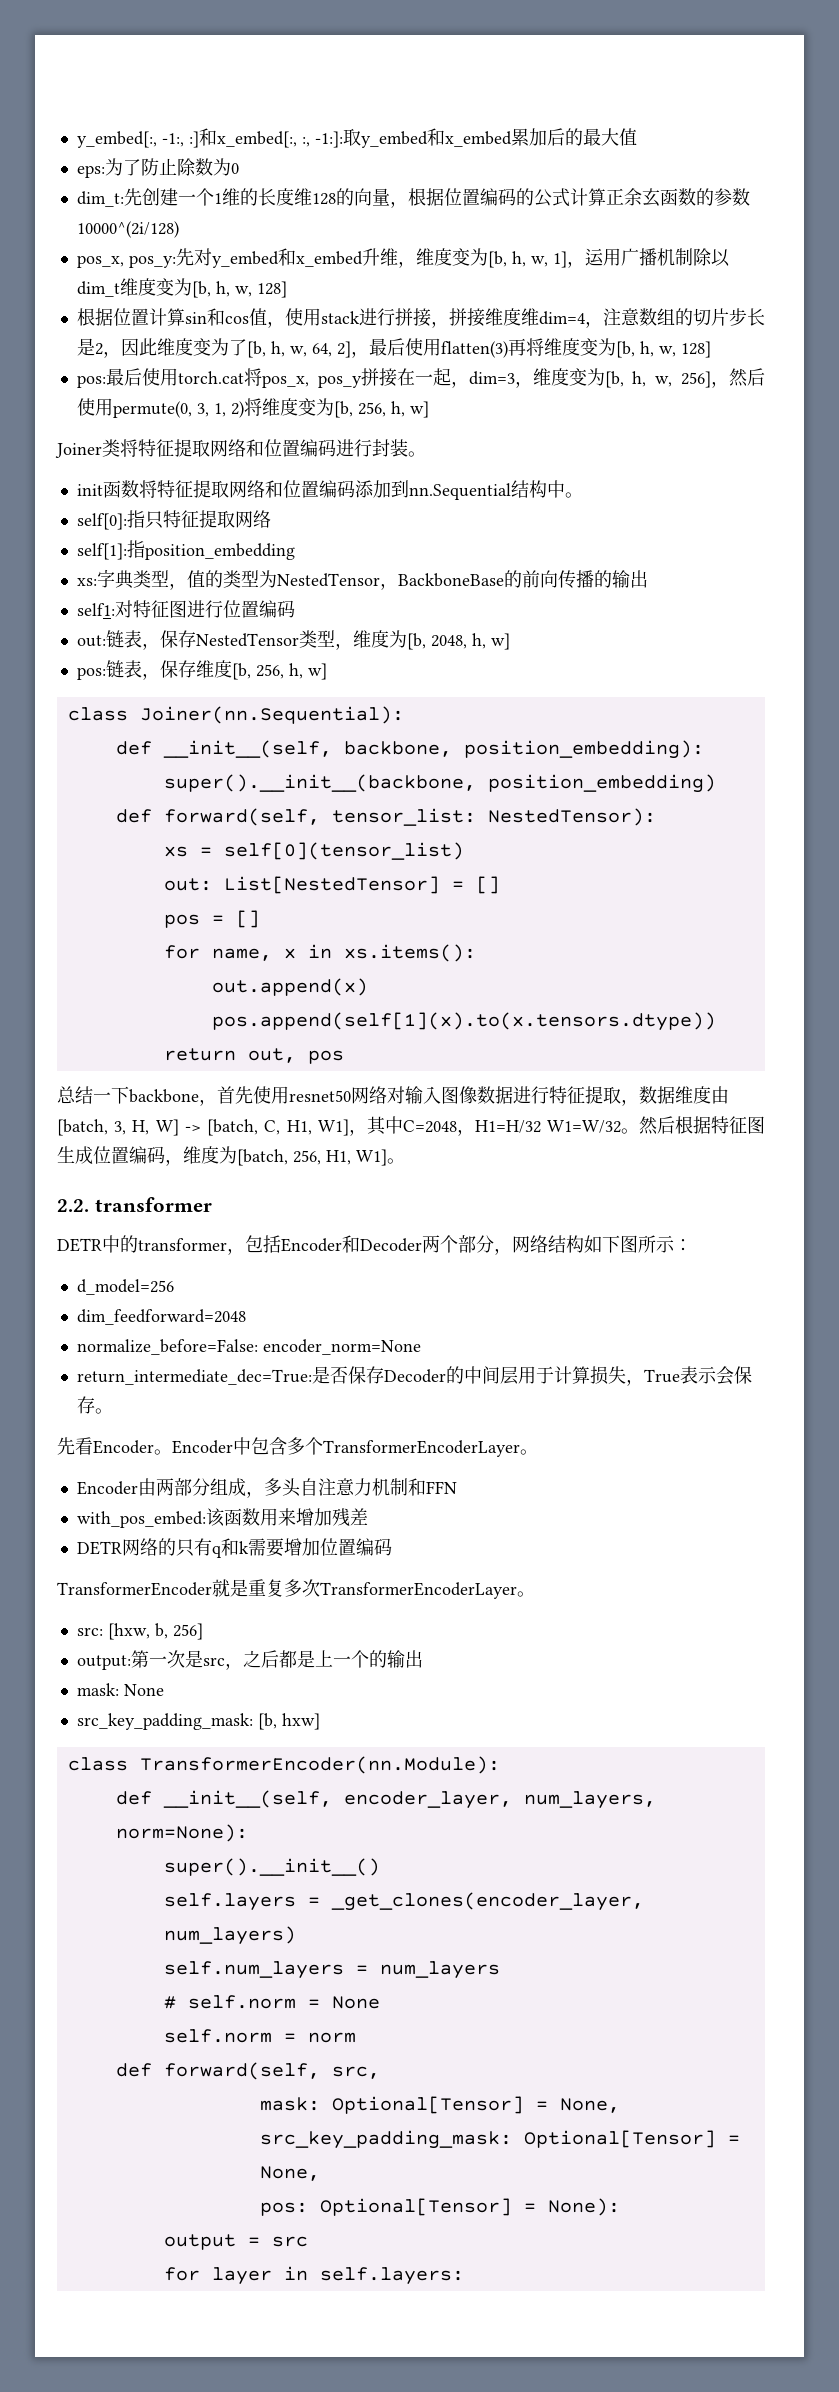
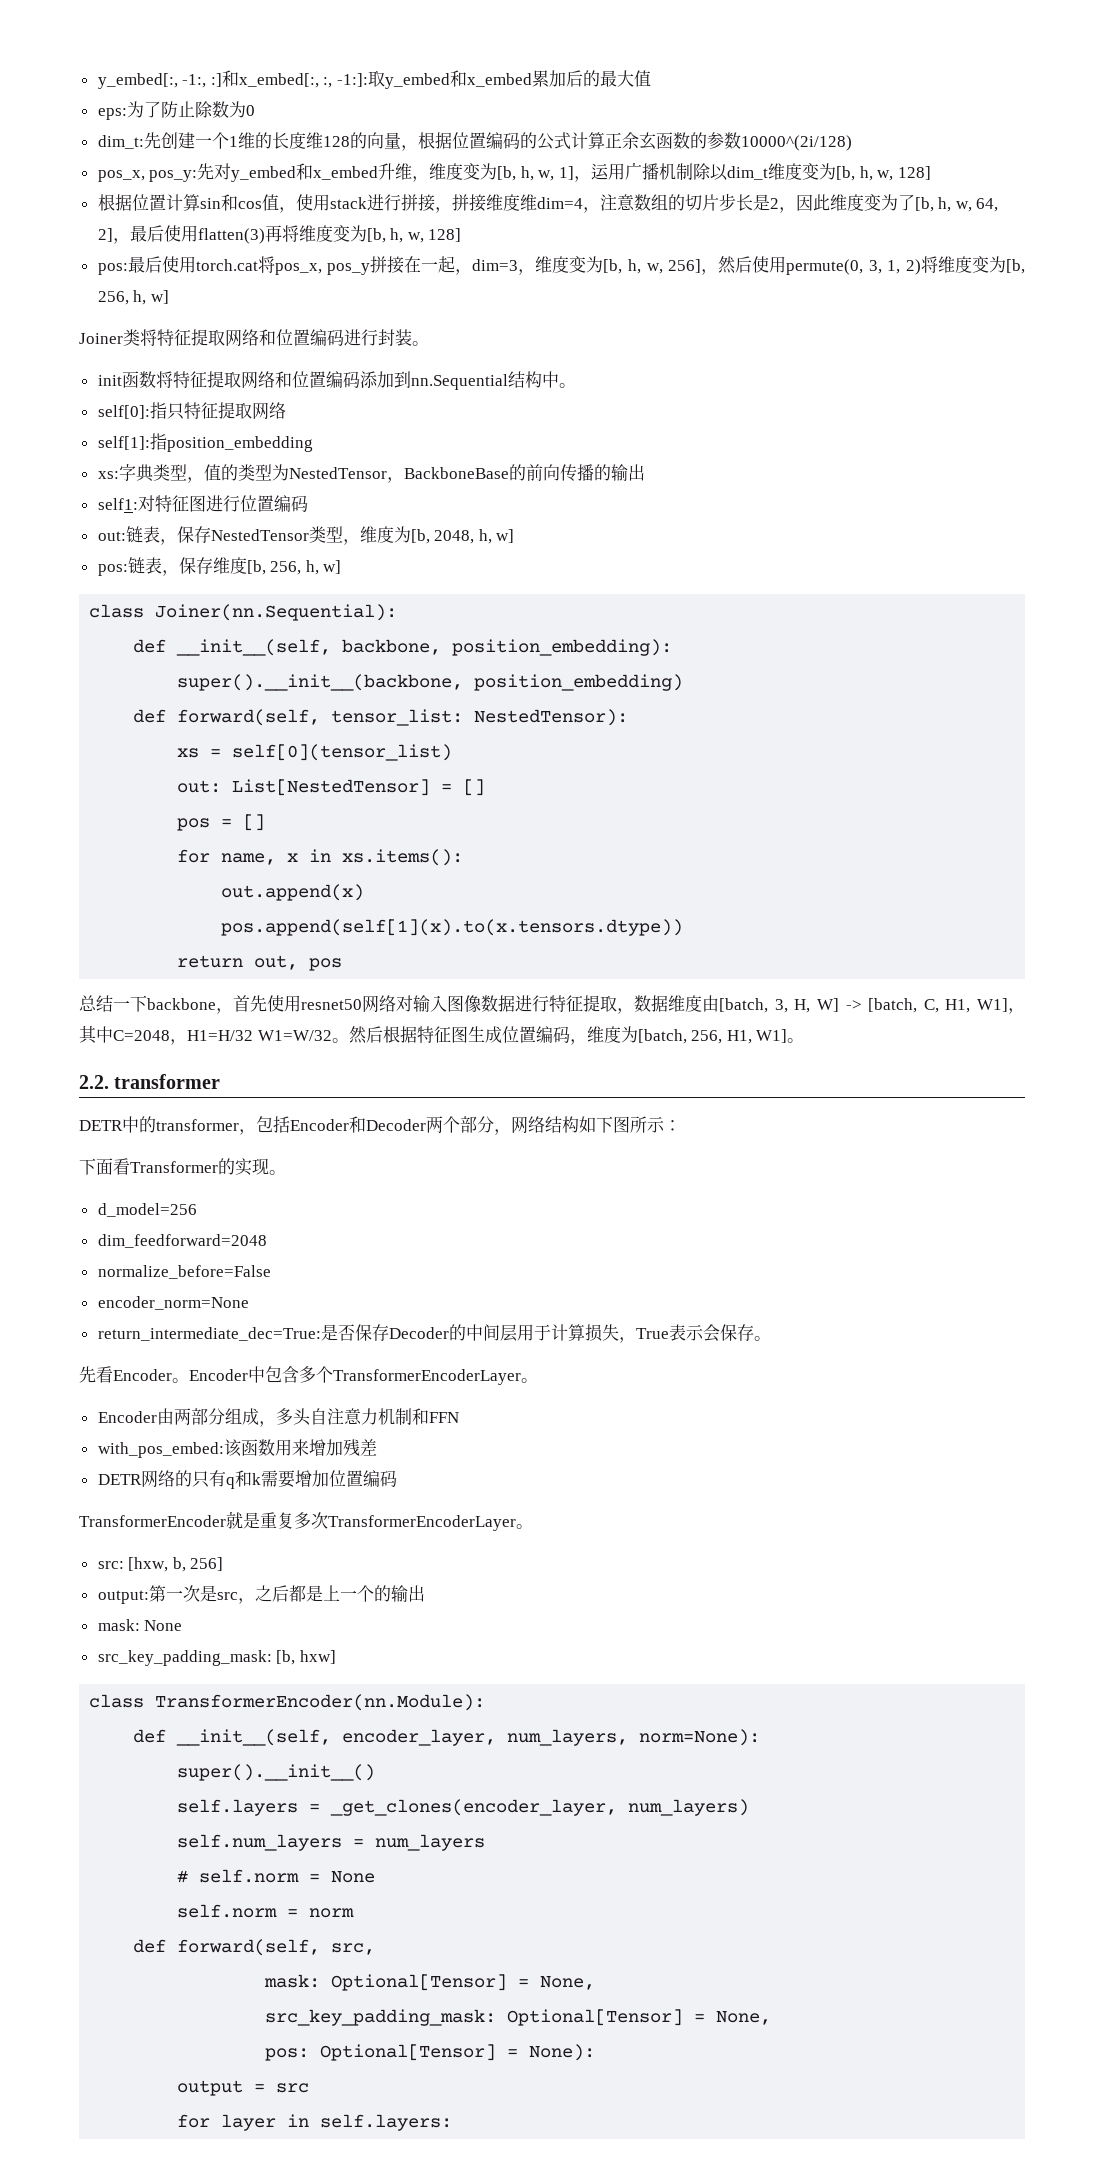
(692, 1245) none -> [79,1158,286,1176] // 下面看Transformer的实现。
[76,1339,258,1355] normalize_before=False: -> [97,1265,271,1279] normalize_before=False //

